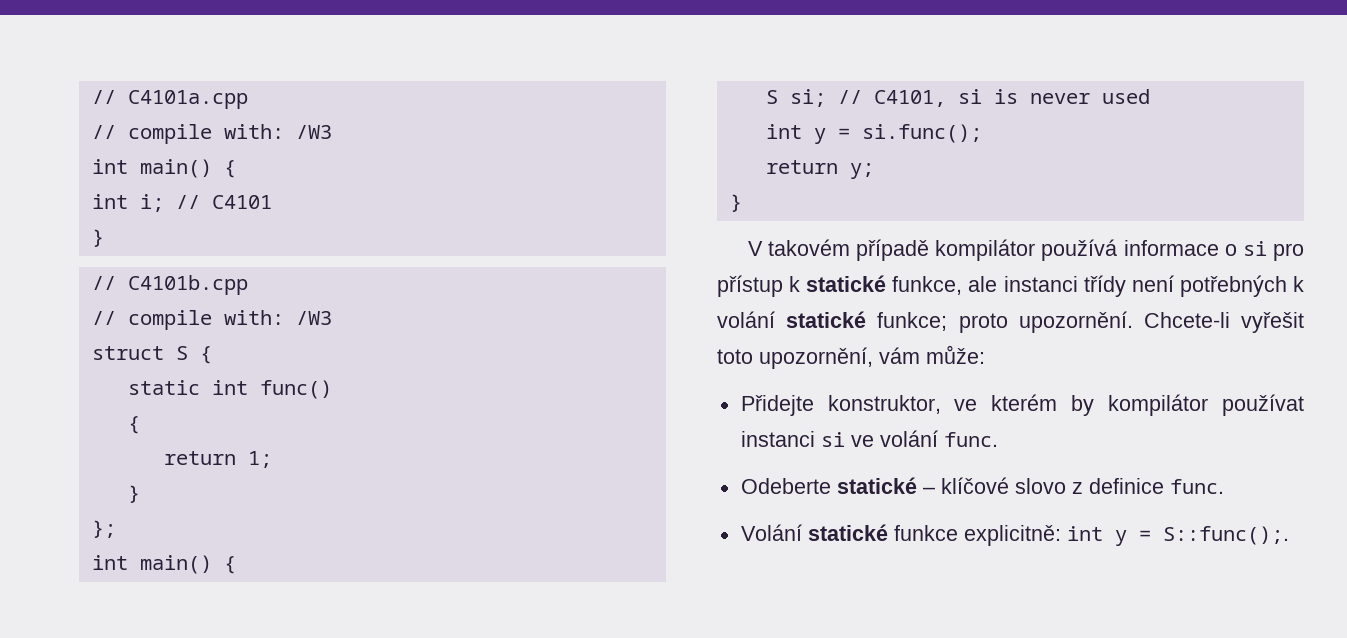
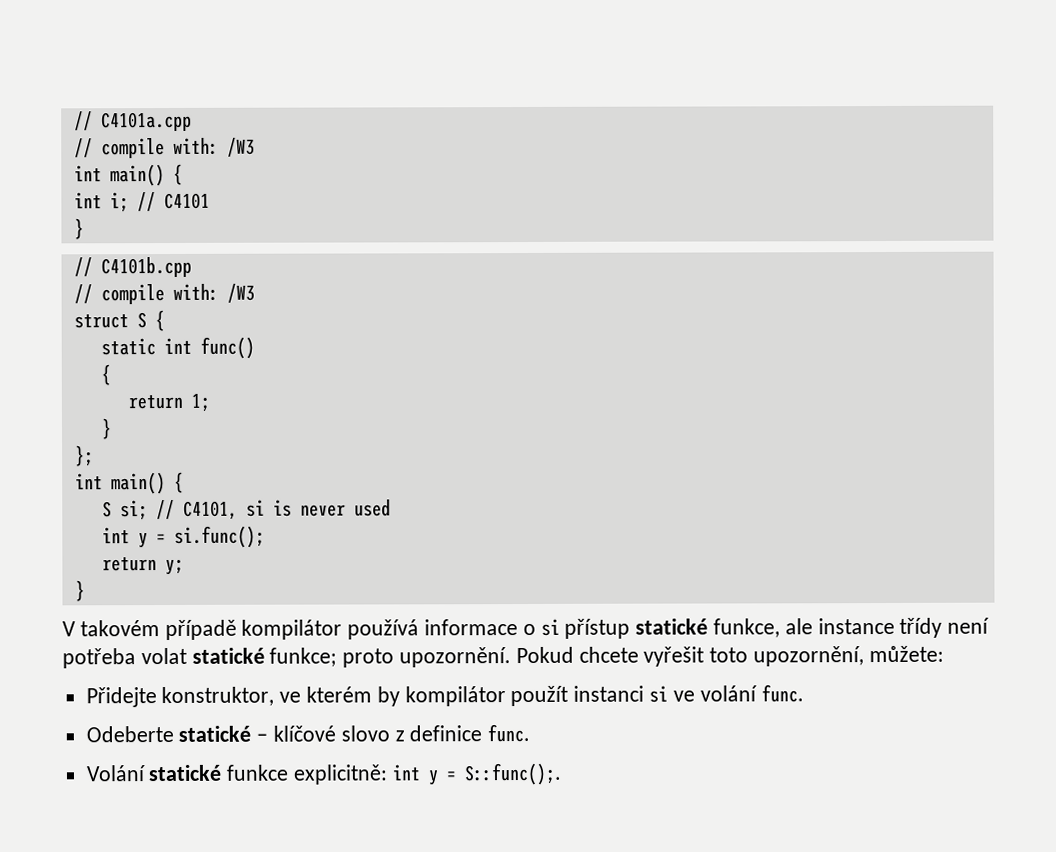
[1273,243,1304,261] [717,275,801,297] pro přístup k -> [564,618,631,639] přístup
[1003,276,1078,292] instanci -> [817,617,895,635] instance
[1179,275,1304,297] [717,311,775,328] potřebných k volání -> [62,647,187,669] potřeba volat
[1143,312,1230,328] Chcete-li -> [515,646,639,664] Pokud chcete
[879,345,985,364] vám může: -> [868,645,944,663] můžete:
[1222,394,1304,416] používat -> [510,685,569,707] použít

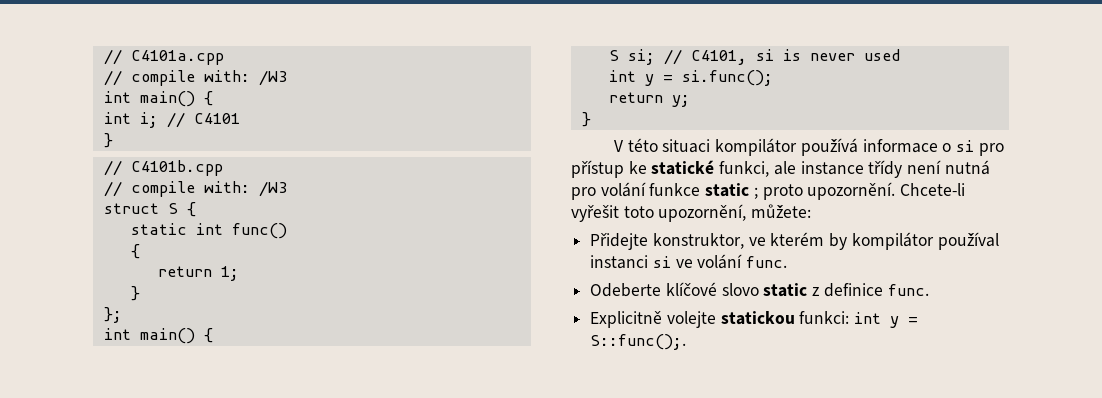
[79,619,237,641] takovém případě -> [627,138,711,153] této situaci
[564,617,990,639] [62,646,639,669] přístup statické funkce, ale instance třídy není potřeba volat statické funkce; proto upozornění. Pokud chcete -> [978,143,1004,156] [571,160,990,178] [571,182,966,200] pro přístup ke statické funkci, ale instance třídy není nutná pro volání funkce static ; proto upozornění. Chcete-li
[510,685,569,707] použít -> [937,232,999,250] používal
[178,725,269,742] statické – -> (662, 290) none
(390, 733) none -> [763,283,808,297] static
[85,764,389,785] Volání statické funkce explicitně: -> [590,311,850,328] Explicitně volejte statickou funkci:

